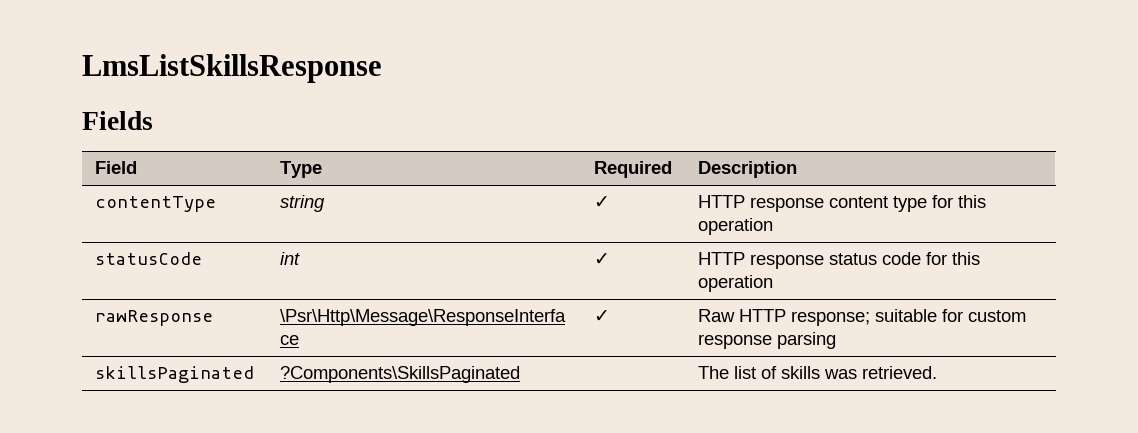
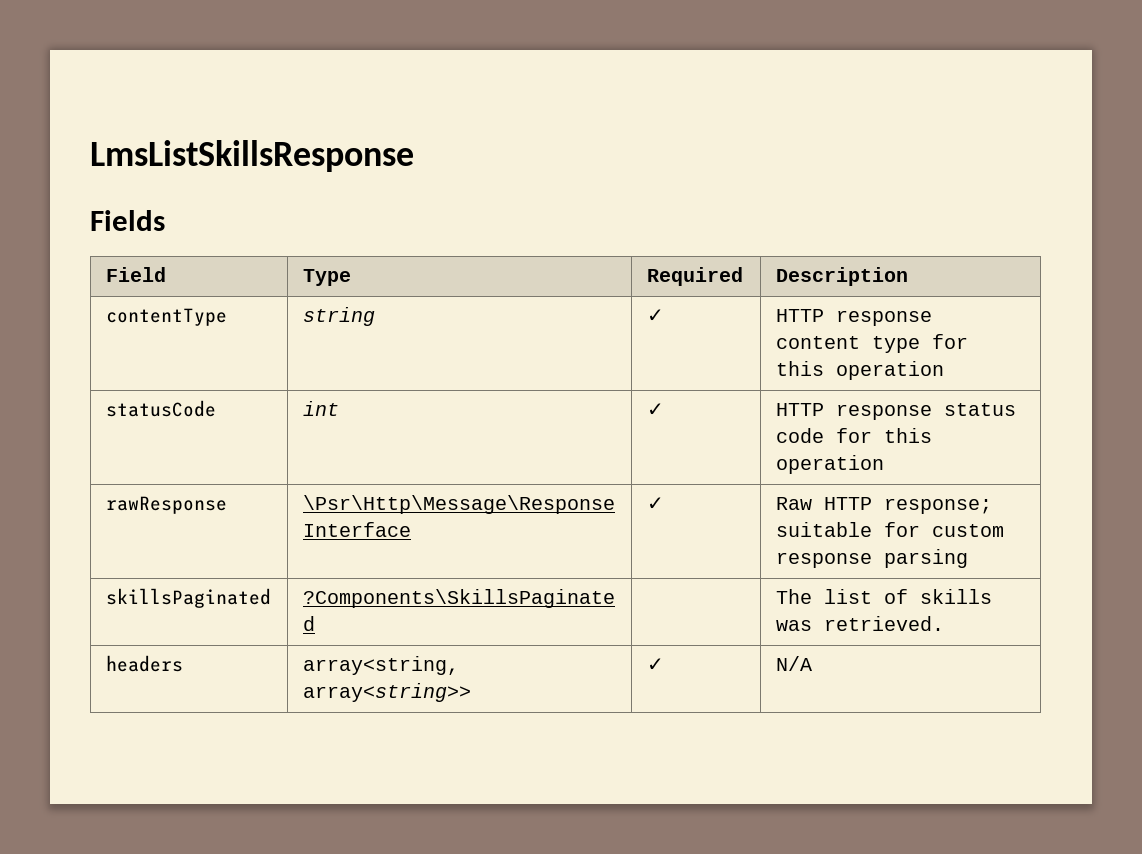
(937, 372) none -> [105,655,183,672] [302,656,459,675] [302,683,471,702] [646,658,664,671] [775,656,812,671] // headers | array<string, array<string>> | ✓ | N/A

